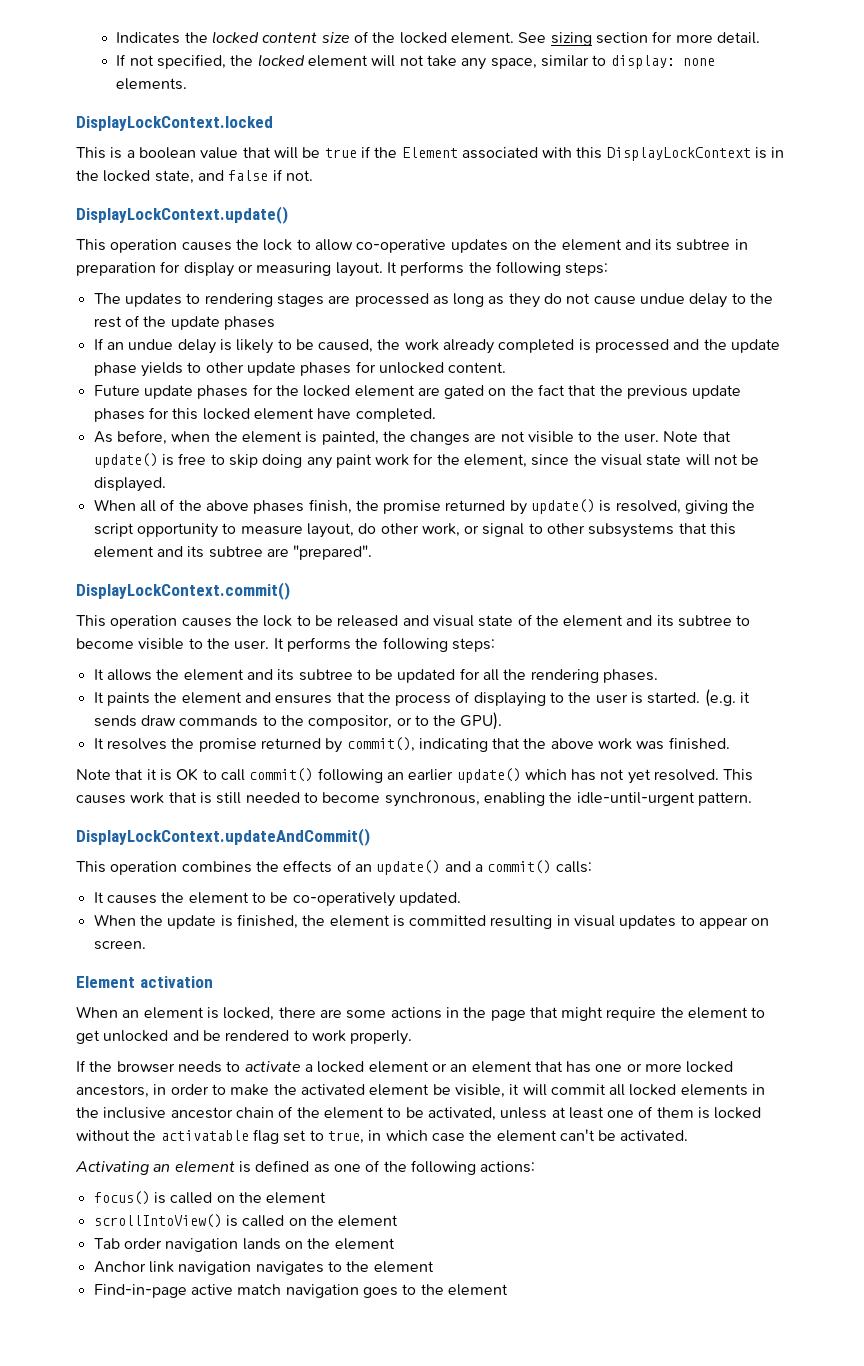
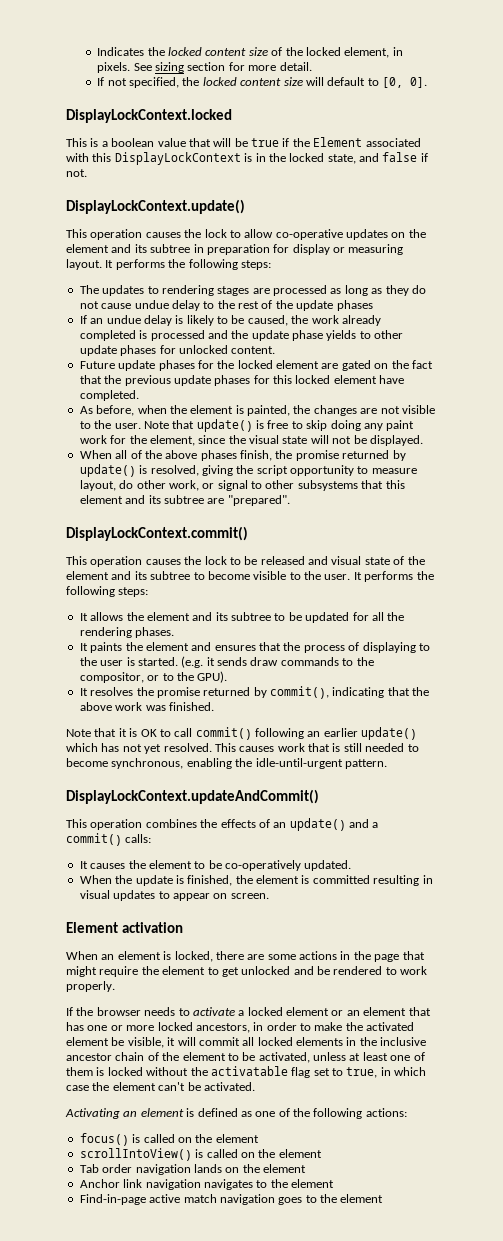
[450,32,514,44] element. -> [344,47,403,58] [97,62,131,73] element, in pixels.
[308,55,715,70] [116,78,188,90] element will not take any space, similar to display: none elements. -> [240,77,428,88] content size will default to [0, 0].

